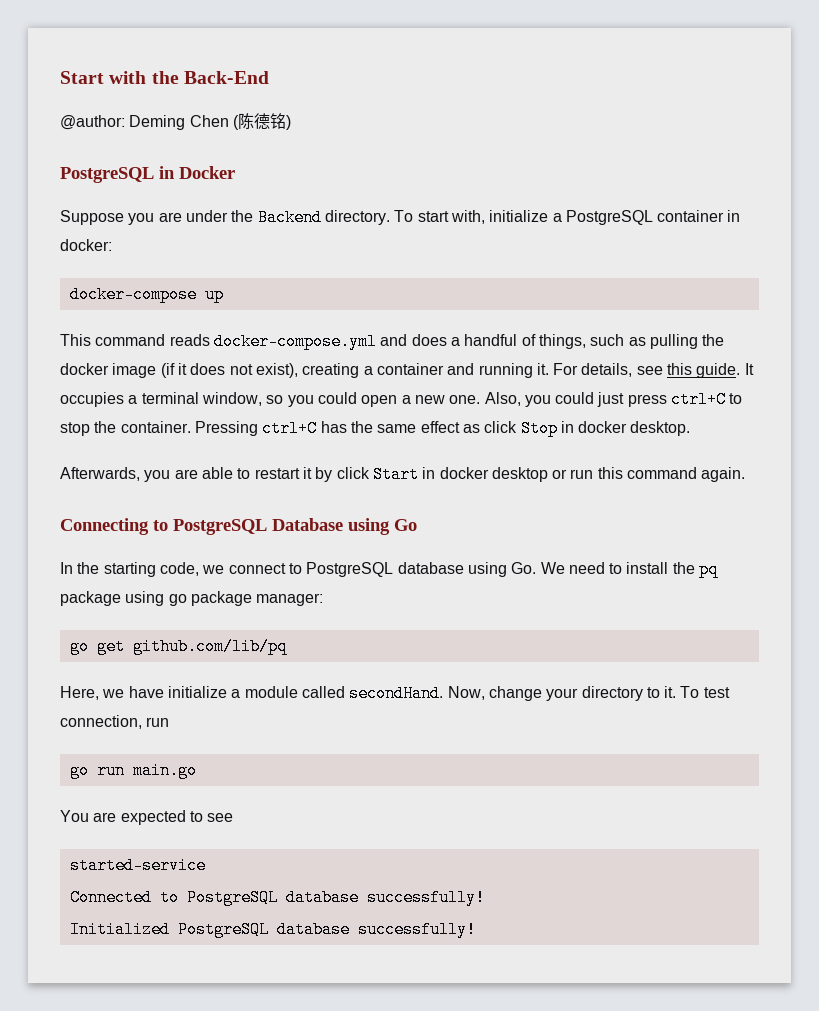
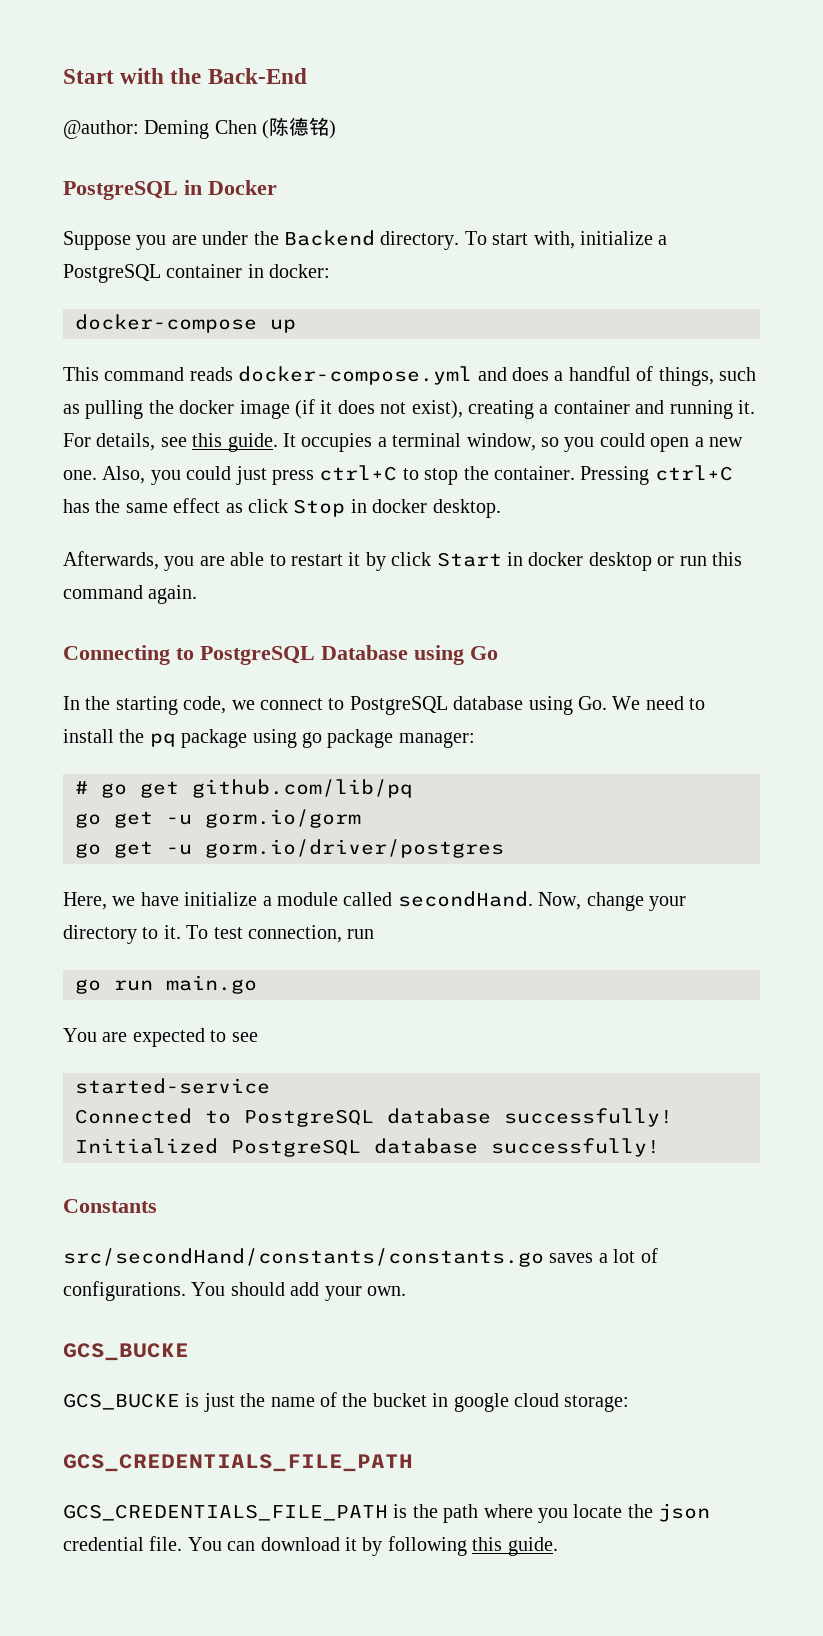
(324, 599) none -> [75,781,88,794] #
(287, 646) none -> [75,809,361,828] [75,839,504,858] // go get -u gorm.io/gorm // go get -u gorm.io/driver/postgres
(476, 929) none -> [63,1199,157,1213] [63,1248,658,1267] [63,1281,406,1301] [63,1343,189,1361] [63,1392,630,1412] [63,1454,413,1472] [63,1503,711,1523] [63,1536,558,1556] // Constants // src/secondHand/constants/constants.go saves a lot of configurations. You should add your own. // GCS_BUCKE // GCS_BUCKE is just the name of the bucket in google cloud storage: // GCS_CREDENTIALS_FILE_PATH // GCS_CREDENTIALS_FILE_PATH is the path where you locate the json credential file. You can download it by following this guide.

